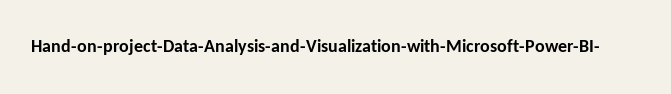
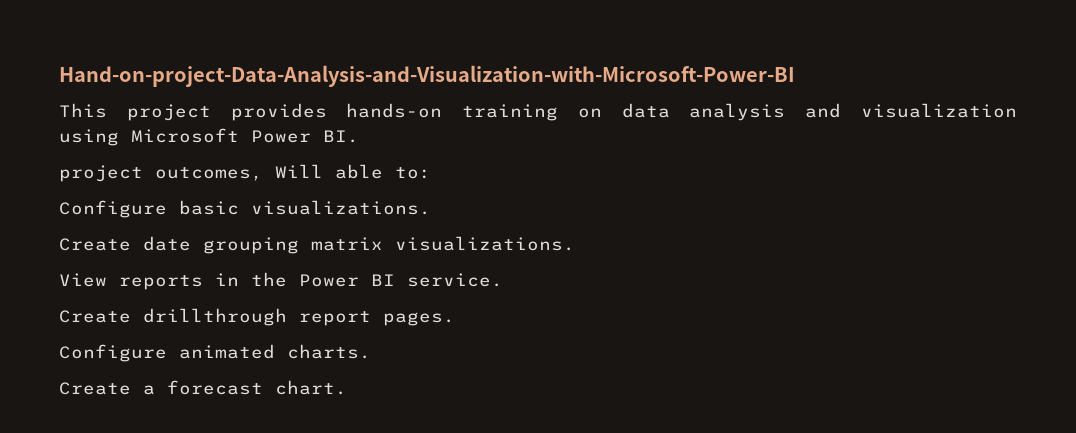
[31,39,600,55] Hand-on-project-Data-Analysis-and-Visualization-with-Microsoft-Power-BI- -> [59,65,795,87] [59,103,1018,121] [59,128,359,146] [59,164,431,182] [59,200,431,218] [59,236,575,254] [59,272,503,290] [59,308,455,326] [59,344,371,362] [59,380,347,395] Hand-on-project-Data-Analysis-and-Visualization-with-Microsoft-Power-BI // This project provides hands-on training on data analysis and visualization using Microsoft Power BI. // project outcomes, Will able to: // Configure basic visualizations. // Create date grouping matrix visualizations. // View reports in the Power BI service. // Create drillthrough report pages. // Configure animated charts. // Create a forecast chart.

